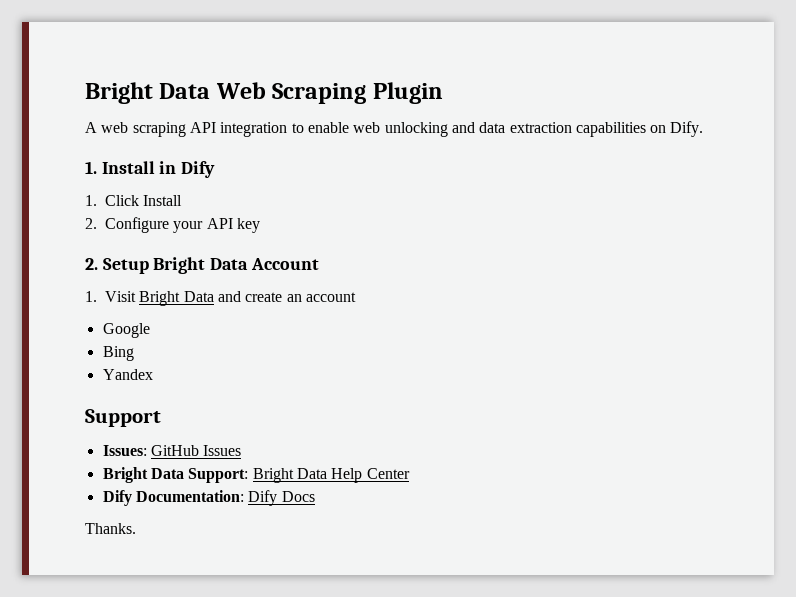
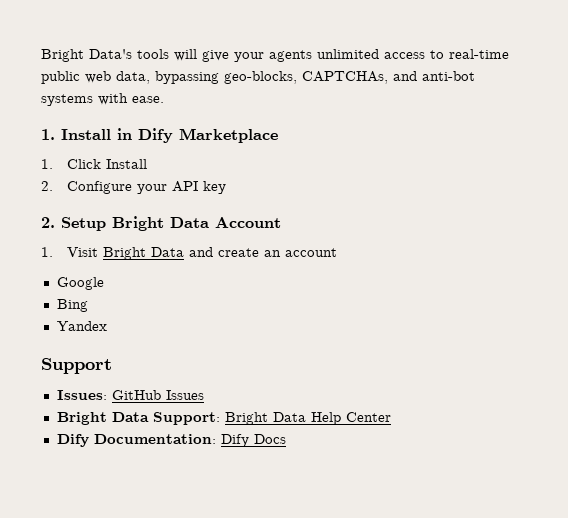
[85,82,443,104] [85,121,704,137] Bright Data Web Scraping Plugin // A web scraping API integration to enable web unlocking and data extraction capabilities on Dify. -> [41,49,509,62] [41,71,475,84] [41,93,164,106] Bright Data's tools will give your agents unlimited access to real-time public web data, bypassing geo-blocks, CAPTCHAs, and anti-bot systems with ease.
(216, 169) none -> [179,128,278,143] Marketplace
[85,523,136,534] // Thanks. -> (286, 439) none

